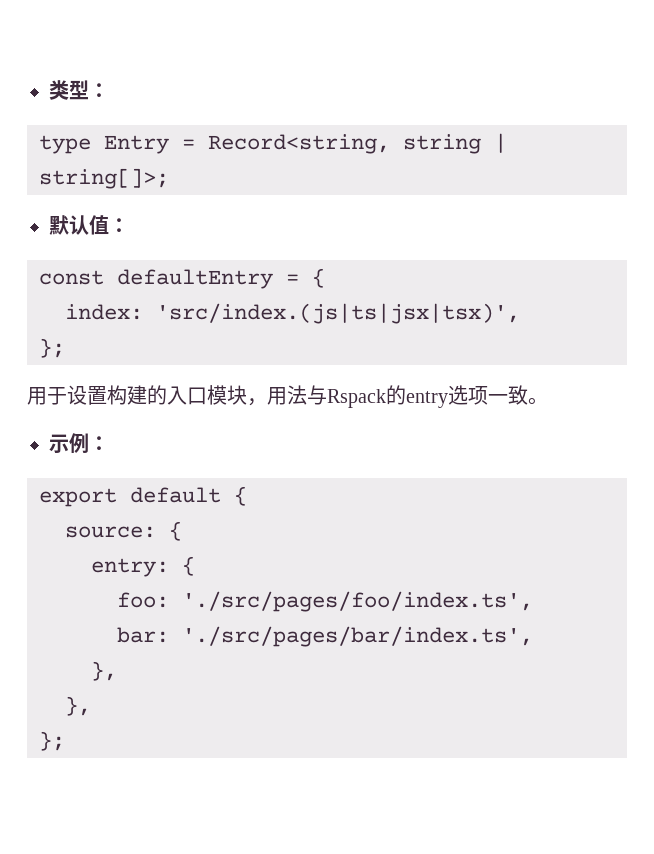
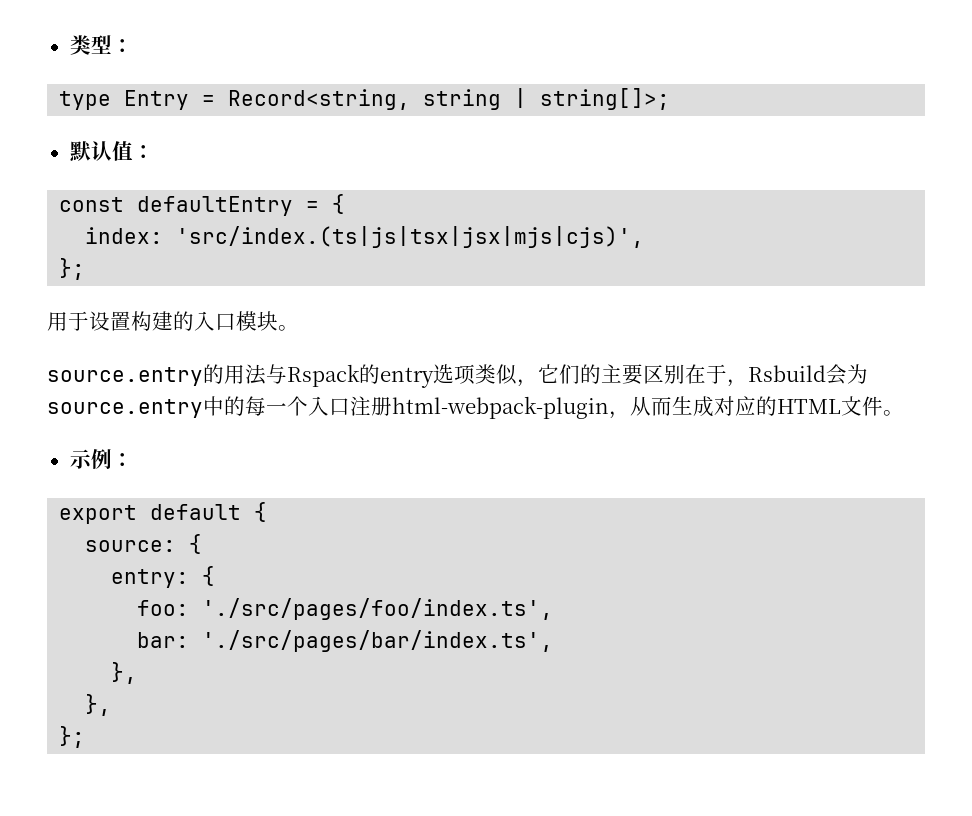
[156,303,520,324] 'src/index.(js|ts|jsx|tsx)', -> [176,226,645,248] 'src/index.(ts|js|tsx|jsx|mjs|cjs)',
[247,398,267,406] ， -> [278,325,299,331] [47,364,224,386] 。 // source.entry的
[488,385,528,405] 一致 -> [475,364,868,387] [47,396,883,419] 类似，它们的主要区别在于，Rsbuild会为source.entry中的每一个入口注册html-webpack-plugin，从而生成对应的HTML文件

